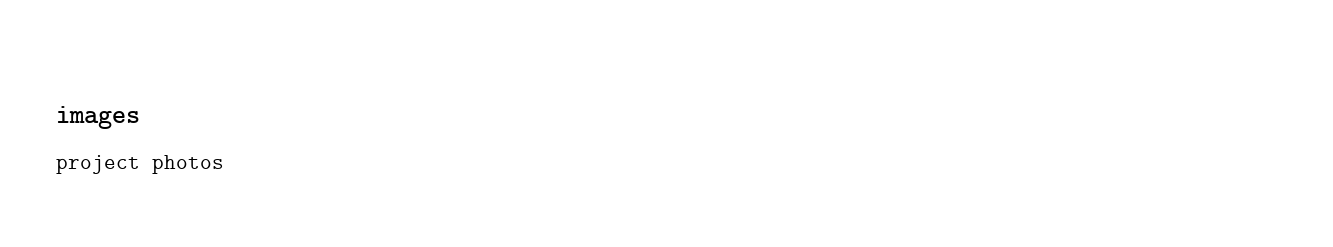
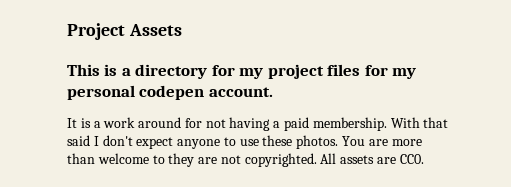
[56,106,140,129] [56,155,224,174] images // project photos -> [67,23,182,40] [67,64,417,79] [67,85,273,100] [67,117,449,131] [67,135,422,149] [67,153,424,167] Project Assets // This is a directory for my project files for my personal codepen account. // It is a work around for not having a paid membership. With that said I don't expect anyone to use these photos. You are more than welcome to they are not copyrighted. All assets are CC0.

